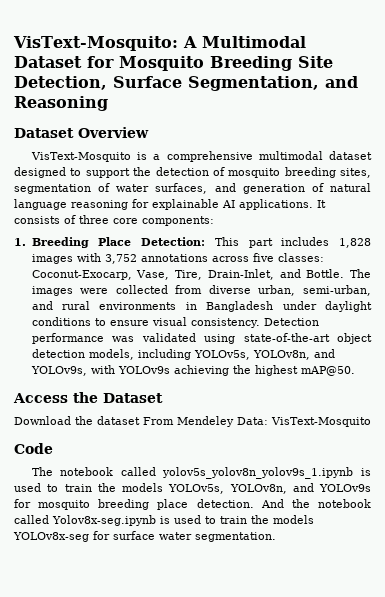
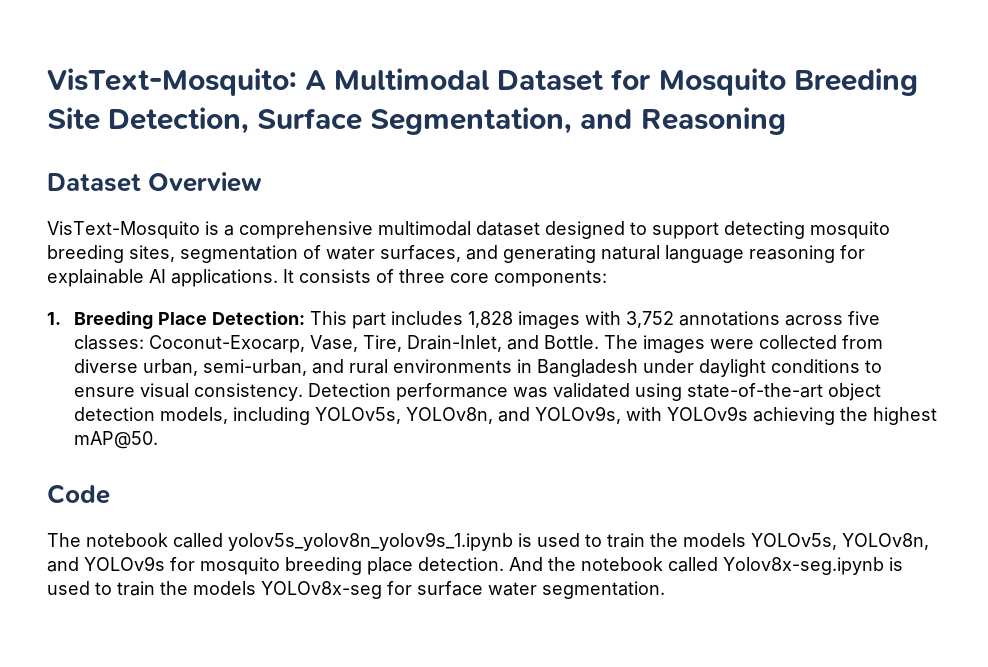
[133,167,225,176] the detection of -> [724,221,805,239] detecting
[242,183,324,194] generation of -> [503,245,596,263] generating
[13,392,163,403] [14,416,371,427] // Access the Dataset // Download the dataset From Mendeley Data: VisText-Mosquito -> (158, 440) none

